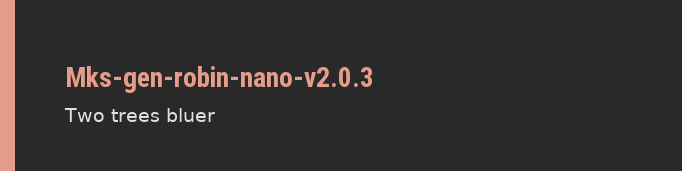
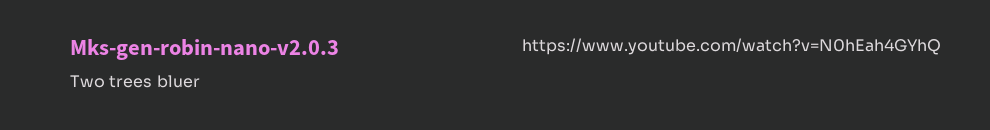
(215, 115) none -> [522,38,941,55] https://www.youtube.com/watch?v=N0hEah4GYhQ

